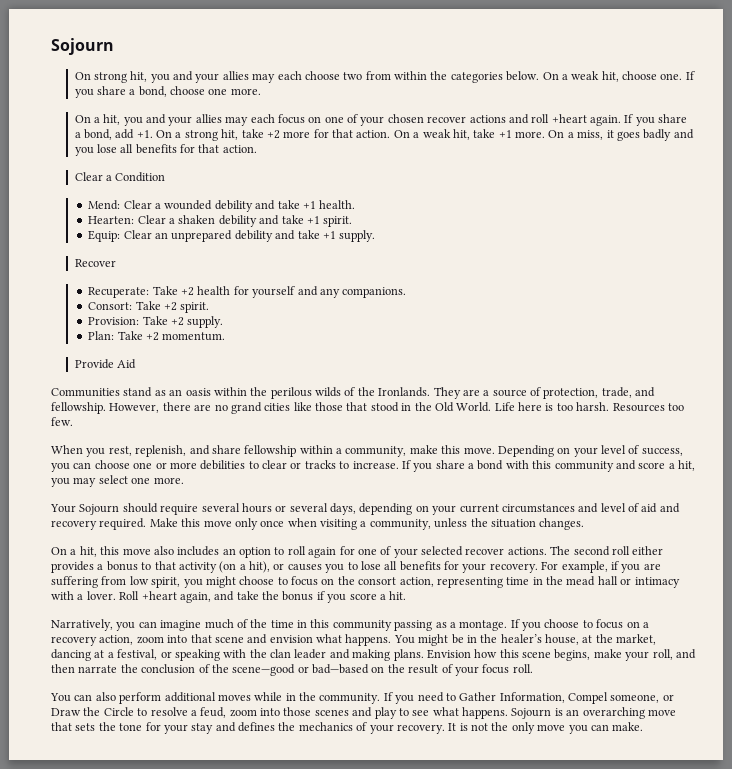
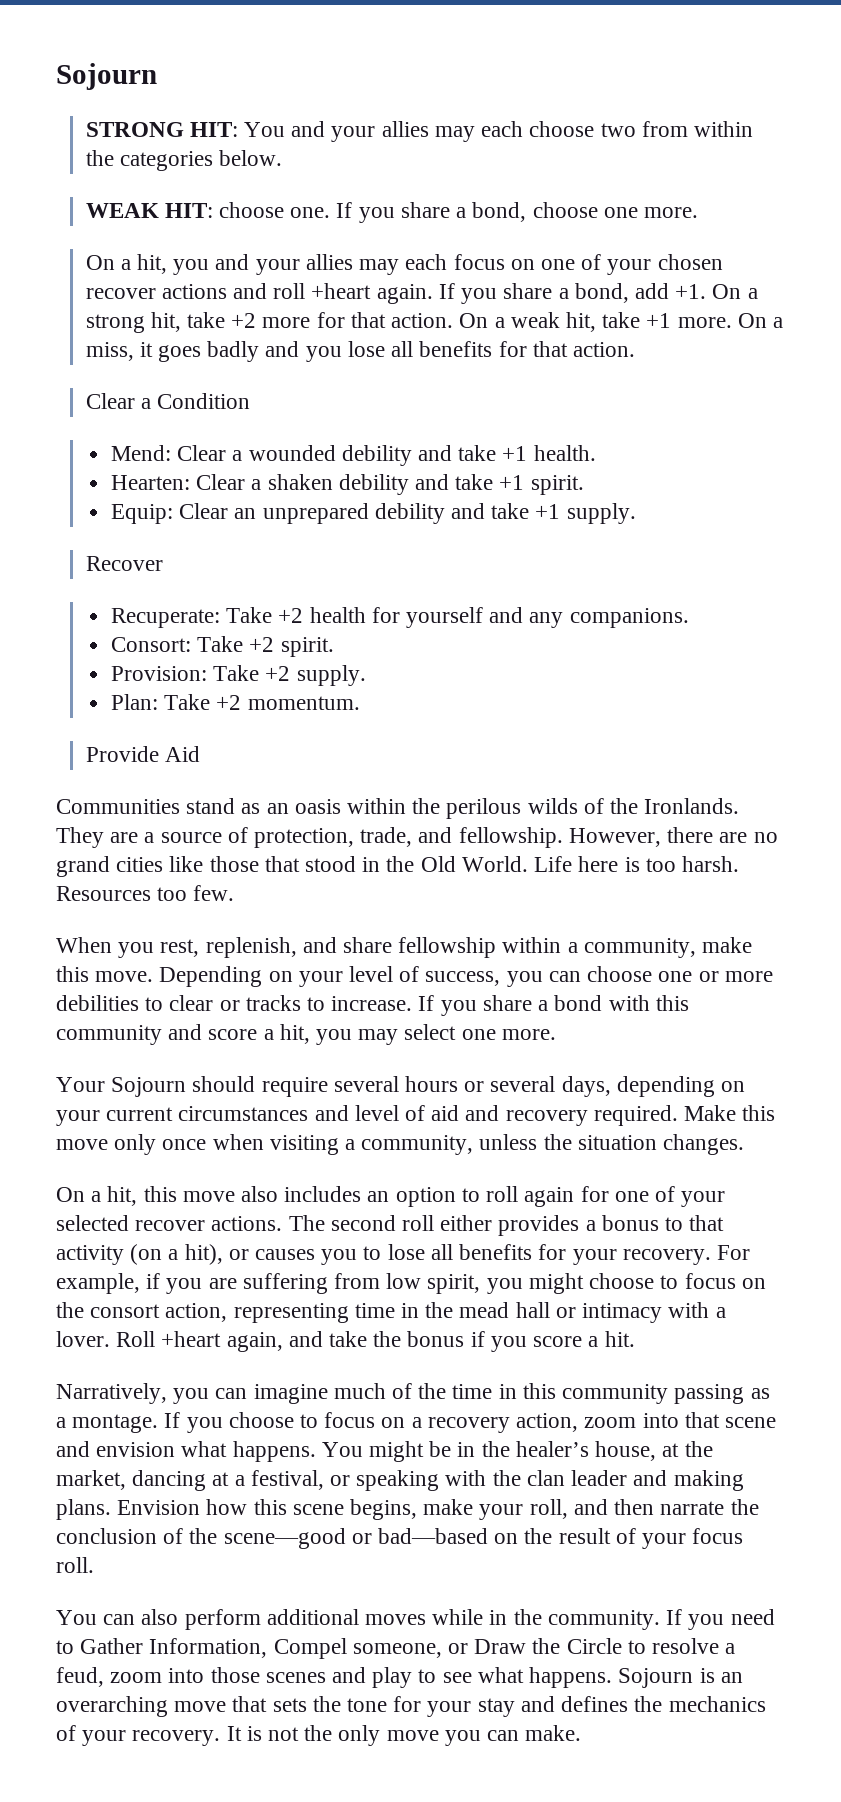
[74,71,170,83] On strong hit, you -> [85,122,286,137] STRONG HIT: You
[542,71,619,82] On a weak hit, -> [85,203,213,218] // WEAK HIT:

